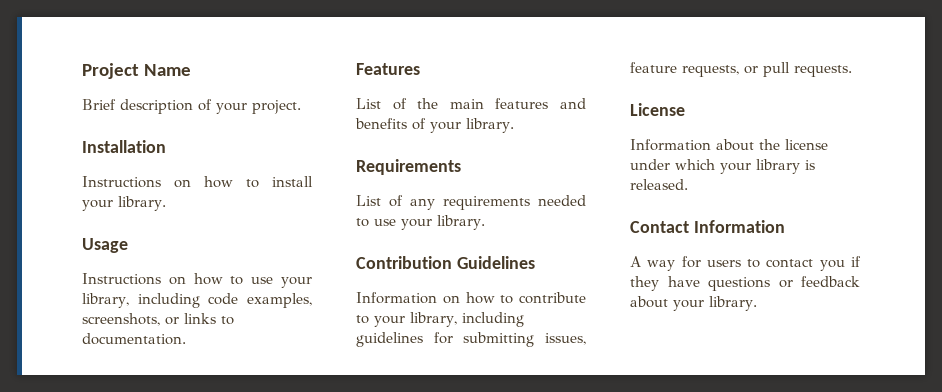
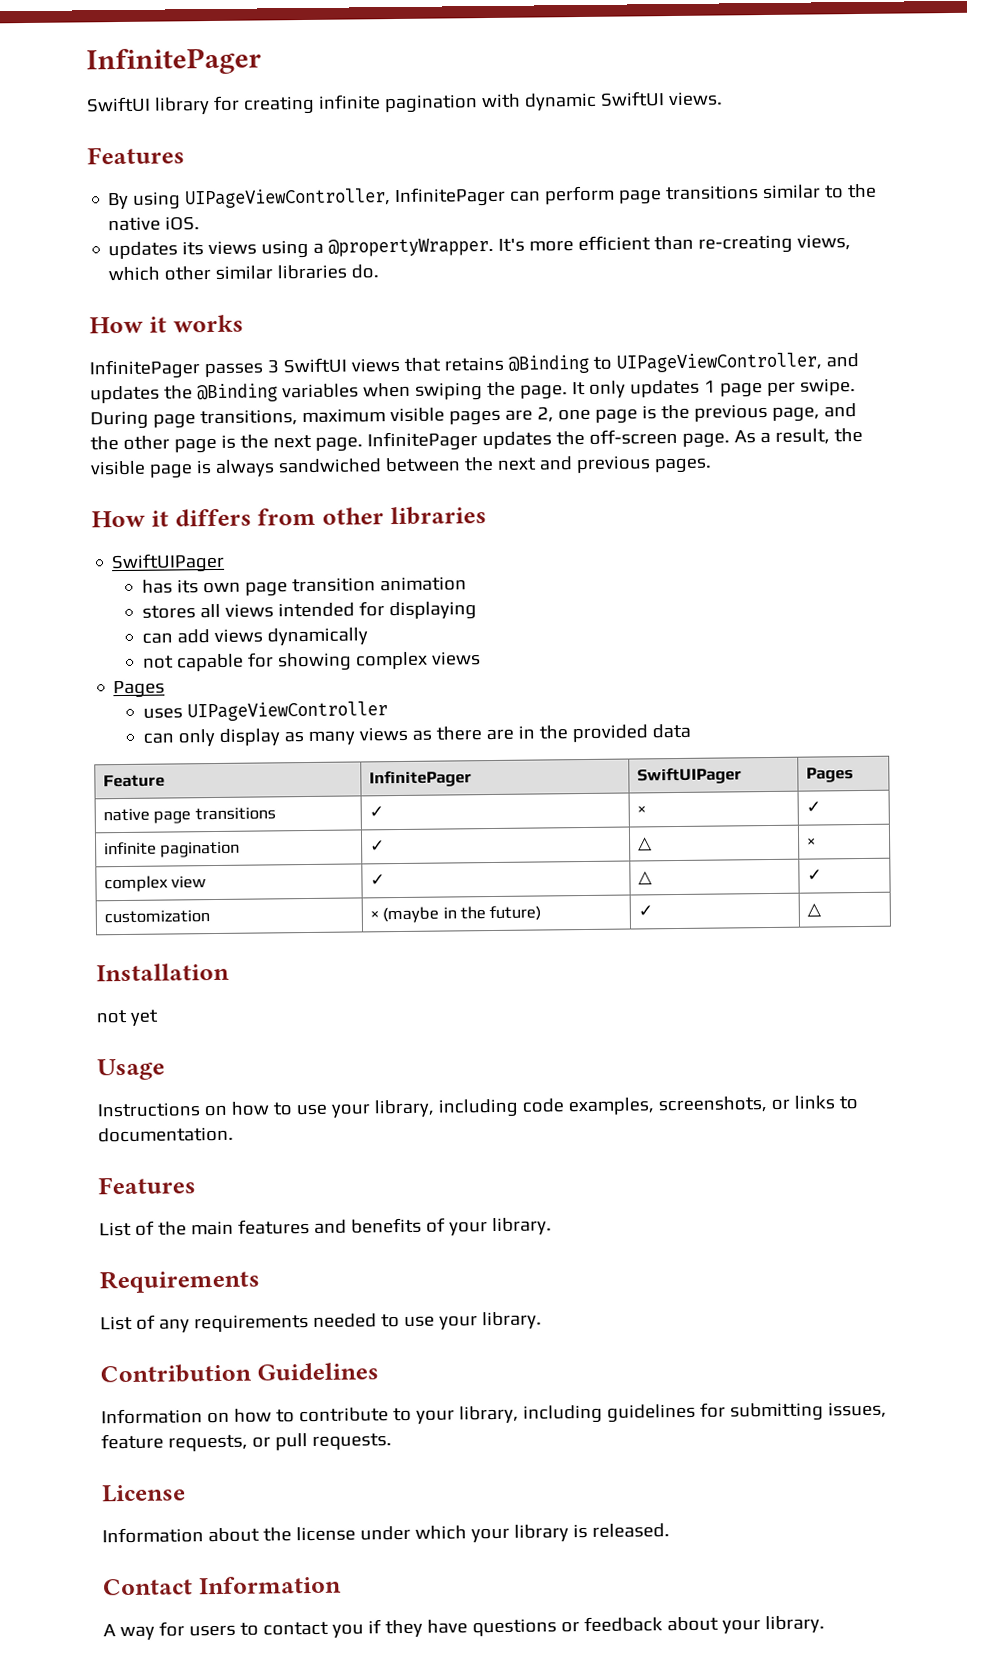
[82,63,191,79] [82,99,301,114] [82,140,166,153] [82,176,313,188] [82,196,166,211] Project Name // Brief description of your project. // Installation // Instructions on how to install your library. -> [86,47,262,76] [86,91,723,115] [87,146,185,165] [108,183,878,210] [108,216,201,232] [108,234,852,260] [108,264,380,282] [89,314,244,334] [89,352,859,380] [90,378,856,404] [90,403,857,430] [90,427,863,454] [90,455,712,479] [91,506,487,528] [111,552,226,574] [142,576,468,597] [142,601,478,621] [142,627,369,646] [143,651,482,672] [113,680,166,699] [143,701,389,722] [143,723,691,747] [102,774,165,788] [368,770,472,788] [636,767,742,785] [805,767,854,783] [102,807,276,824] [368,806,384,818] [636,805,646,815] [805,801,821,813] [103,841,241,858] [369,840,385,852] [637,837,653,852] [806,837,816,847] [103,875,207,893] [369,874,385,886] [637,871,653,886] [806,869,822,881] [103,910,210,924] [369,905,542,924] [637,905,653,917] [806,903,822,918] [96,962,230,982] [96,1009,159,1026] InfinitePager // SwiftUI library for creating infinite pagination with dynamic SwiftUI views. // Features // By using UIPageViewController, InfinitePager can perform page transitions similar to the native iOS. // updates its views using a @propertyWrapper. It's more efficient than re-creating views, which other similar libraries do. // How it works // InfinitePager passes 3 SwiftUI views that retains @Binding to UIPageViewController, and updates the @Binding variables when swiping the page. It only updates 1 page per swipe. During page transitions, maximum visible pages are 2, one page is the previous page, and the other page is the next page. InfinitePager updates the off-screen page. As a result, the visible page is always sandwiched between the next and previous pages. // How it differs from other libraries // SwiftUIPager // has its own page transition animation // stores all views intended for displaying // can add views dynamically // not capable for showing complex views // Pages // uses UIPageViewController // can only display as many views as there are in the provided data // Feature | InfinitePager | SwiftUIPager | Pages // native page transitions | ✓ | × | ✓ // infinite pagination | ✓ | △ | × // complex view | ✓ | △ | ✓ // customization | × (maybe in the future) | ✓ | △ // Installation // not yet

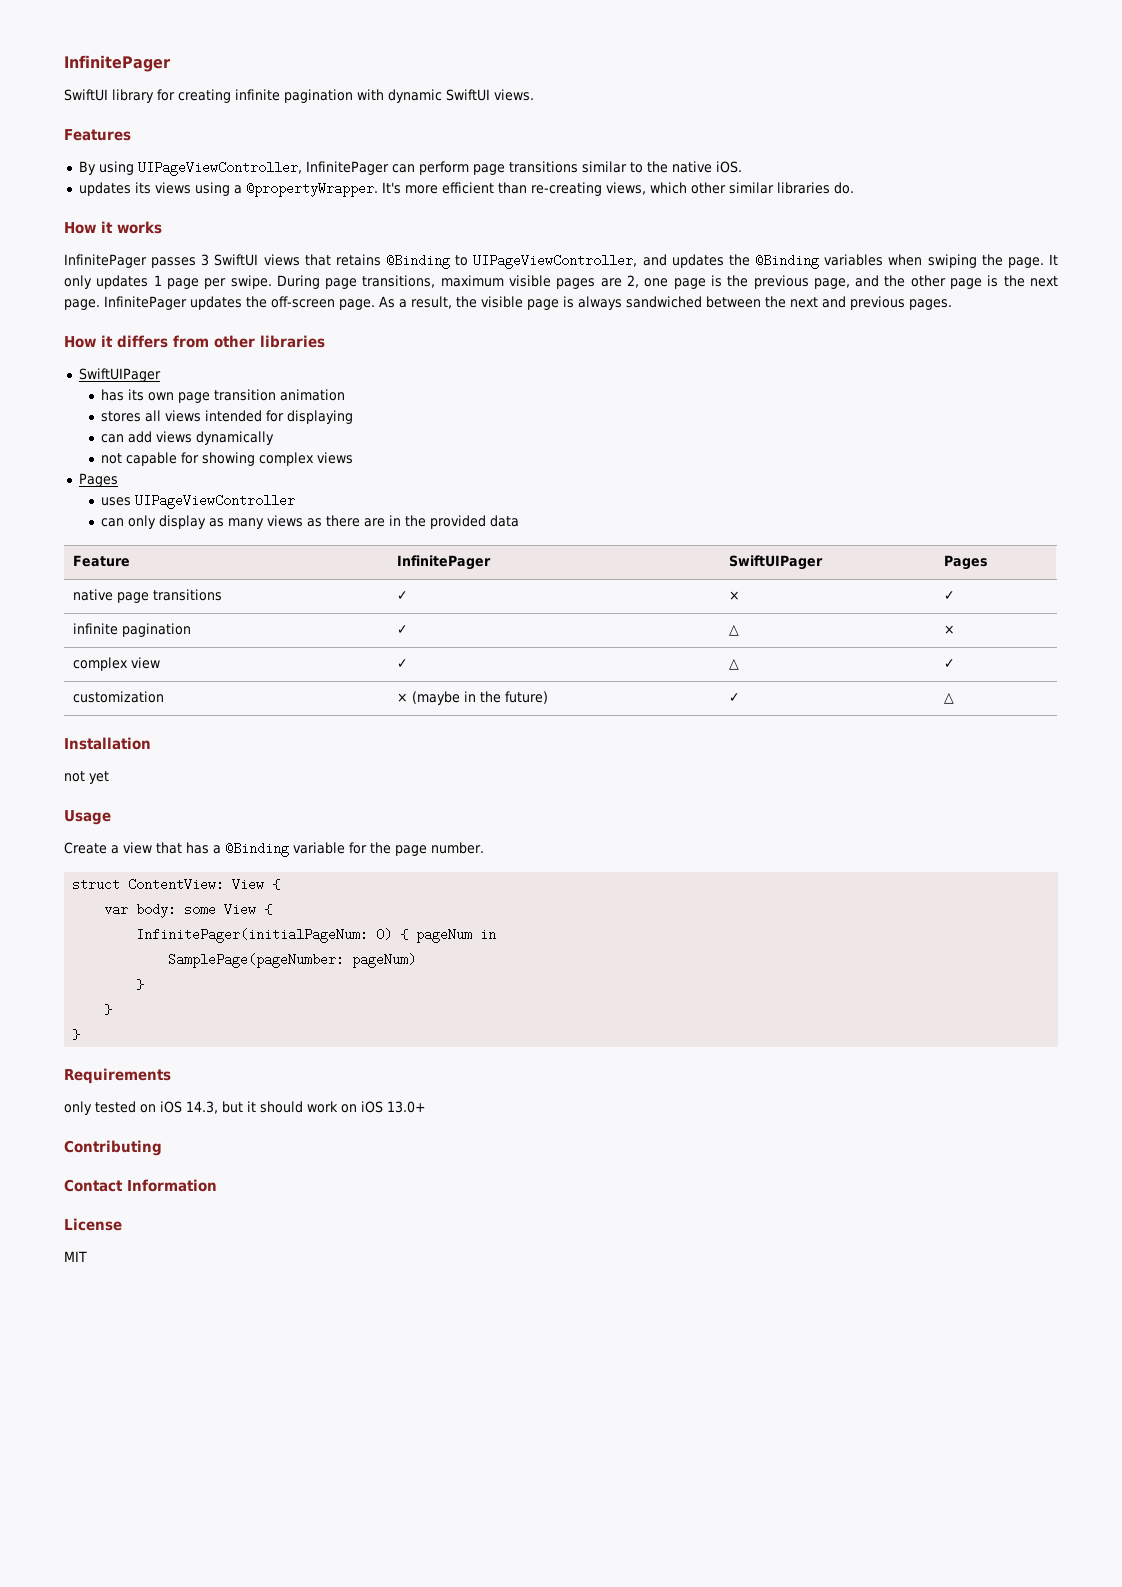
[97,1095,858,1118] [98,1126,234,1143] [98,1176,196,1195] [99,1217,552,1237] [99,1269,260,1294] [100,1311,542,1333] [100,1362,379,1384] [101,1401,887,1425] [101,1433,392,1452] [101,1484,186,1503] [102,1523,670,1544] [103,1575,342,1596] [103,1615,825,1641] Instructions on how to use your library, including code examples, screenshots, or links to documentation. // Features // List of the main features and benefits of your library. // Requirements // List of any requirements needed to use your library. // Contribution Guidelines // Information on how to contribute to your library, including guidelines for submitting issues, feature requests, or pull requests. // License // Information about the license under which your library is released. // Contact Information // A way for users to contact you if they have questions or feedback about your library. -> [64,842,484,857] [72,878,281,891] [104,903,273,918] [136,928,497,943] [168,953,417,968] [136,979,145,990] [104,1004,113,1015] [72,1029,81,1040] [64,1068,171,1084] [64,1101,426,1115] [64,1140,162,1156] [64,1179,217,1192] [64,1218,122,1231] [64,1251,87,1262] Create a view that has a @Binding variable for the page number. // struct ContentView: View { // var body: some View { // InfinitePager(initialPageNum: 0) { pageNum in // SamplePage(pageNumber: pageNum) // } // } // } // Requirements // only tested on iOS 14.3, but it should work on iOS 13.0+ // Contributing // Contact Information // License // MIT

